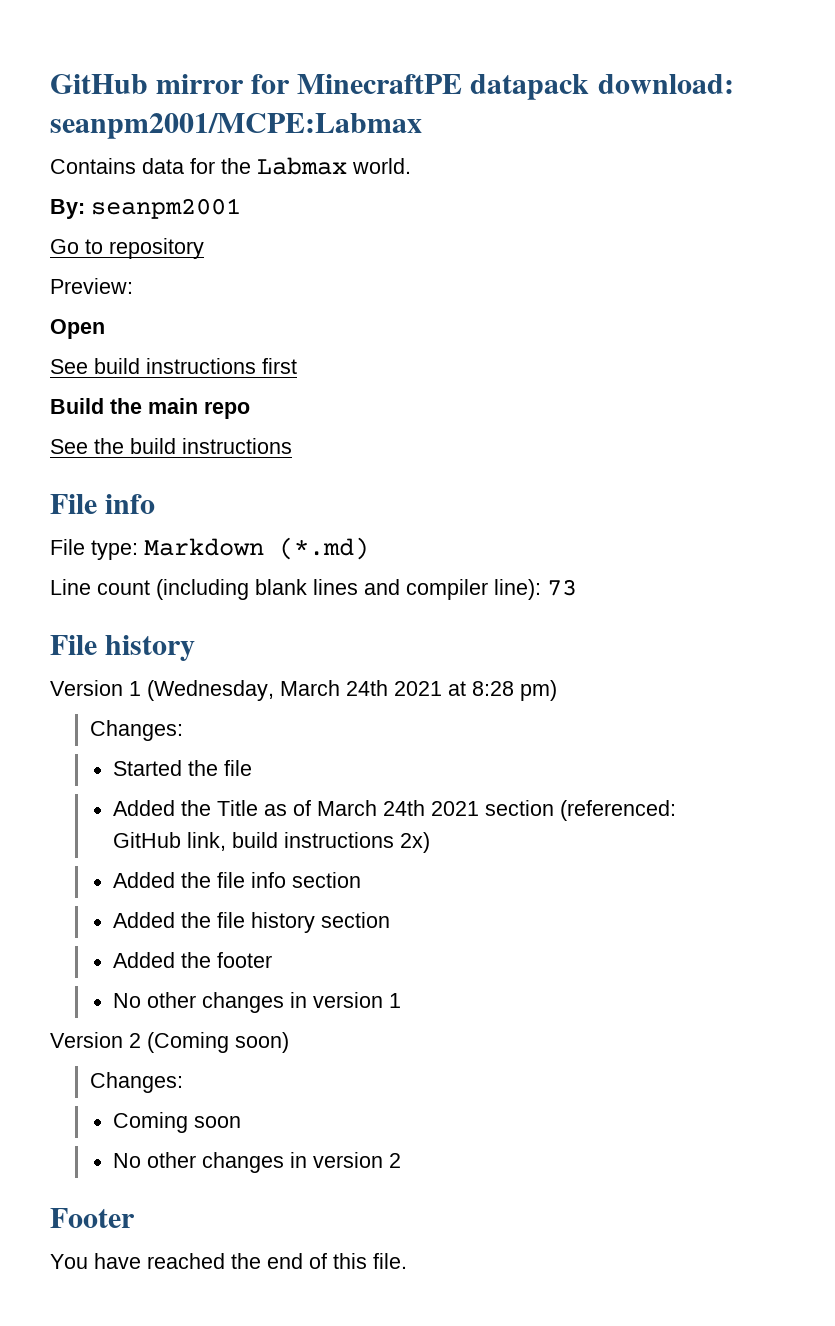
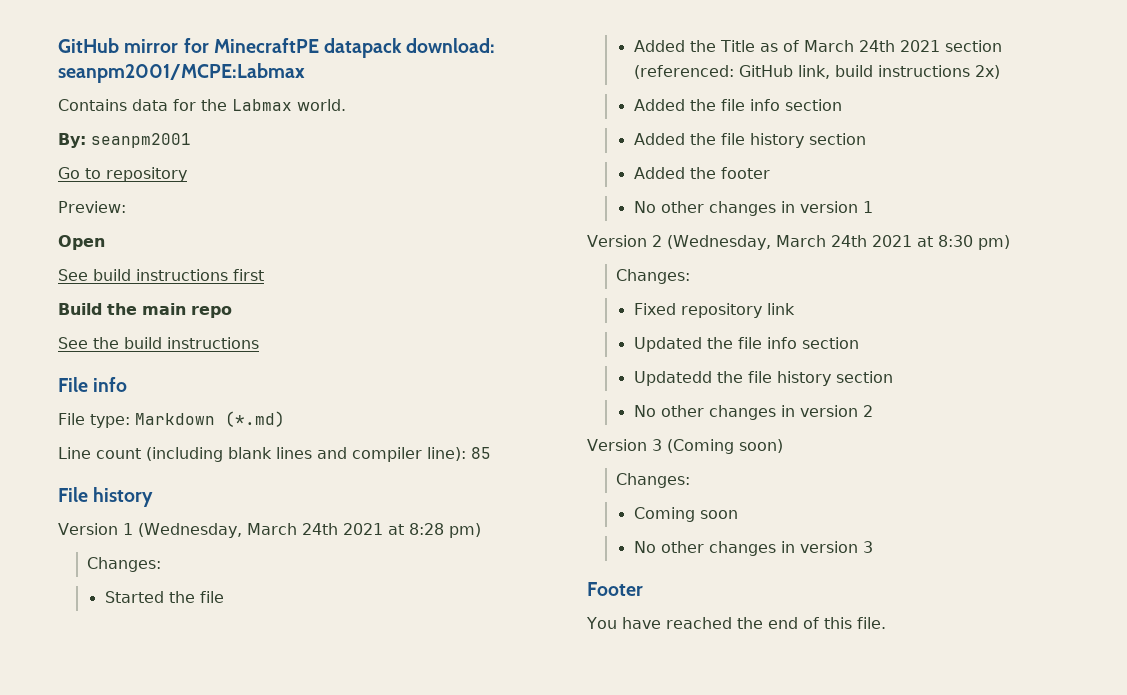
[547,579,577,596] 73 -> [471,447,491,459] 85
(141, 1040) none -> [666,235,1010,250] [616,269,691,284] [633,303,795,318] [633,337,859,352] [633,371,893,386] [633,405,873,420] [587,439,662,451] (Wednesday, March 24th 2021 at 8:30 pm) // Changes: // Fixed repository link // Updated the file info section // Updatedd the file history section // No other changes in version 2 // Version 3
[389,1153,402,1168] 2 -> [862,541,873,553] 3

